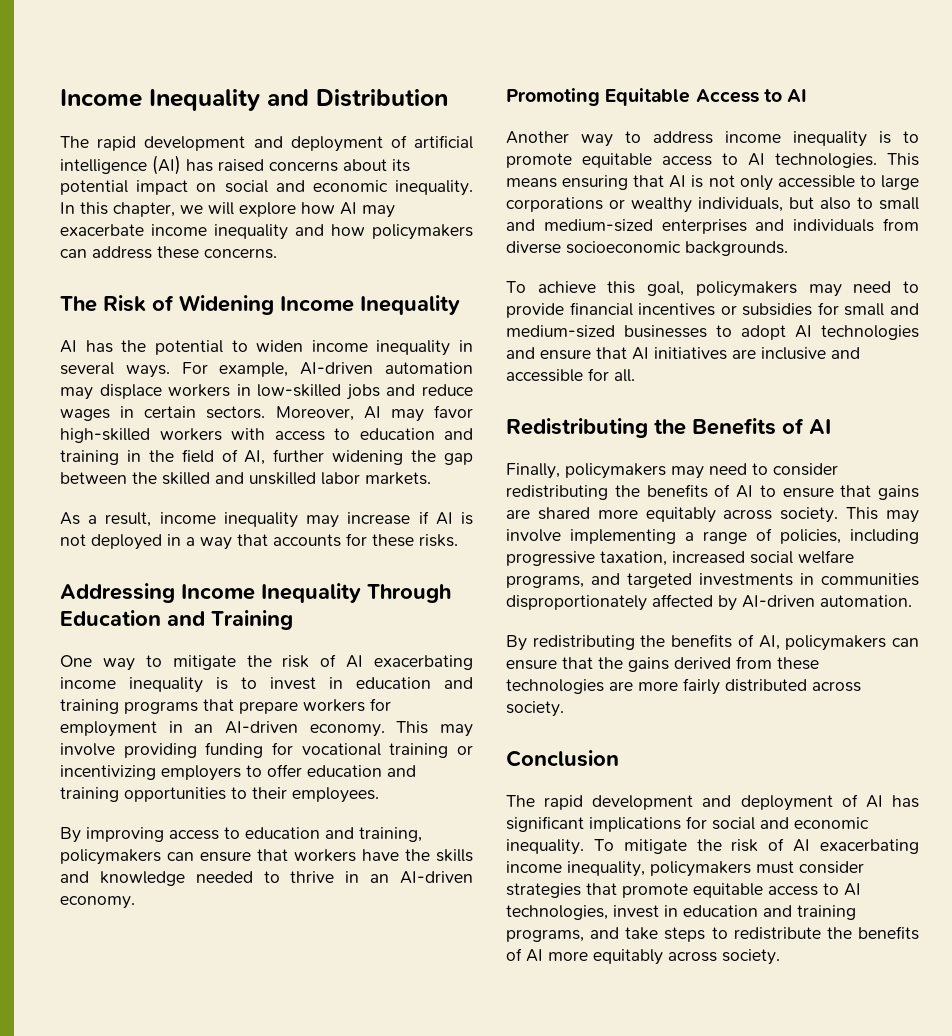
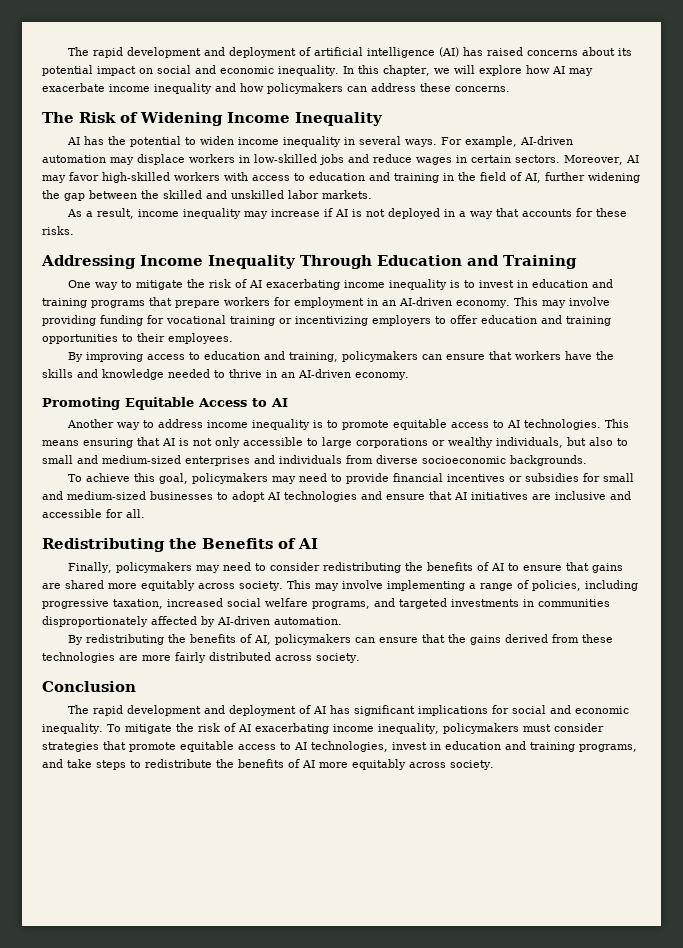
[60,89,448,111] Income Inequality and Distribution // -> (68, 51) none

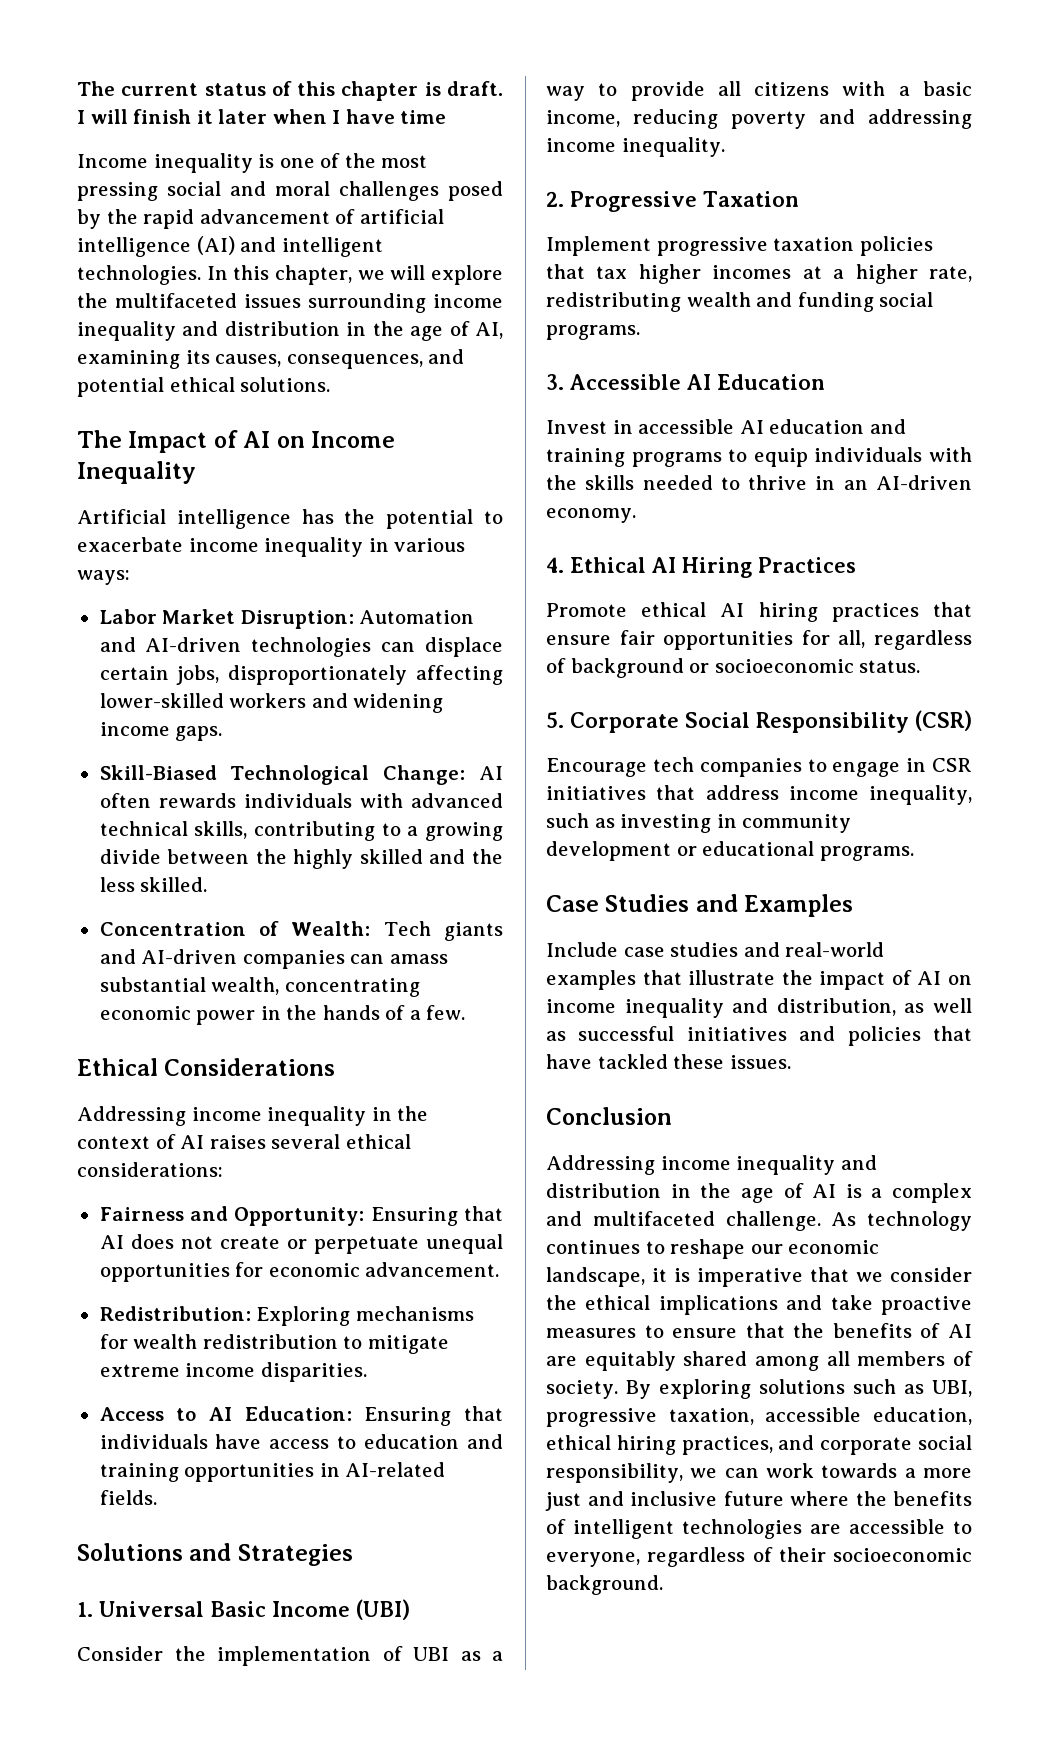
[68,47,633,58] [42,65,339,76] The rapid development and deployment of artificial intelligence (AI) has raised concerns about its potential impact on social and economic inequality. -> [77,81,503,101] [77,109,447,124] [77,153,428,173] [77,181,503,201] [77,209,444,229] [77,236,383,257] [77,265,201,285] The current status of this chapter is draft. I will finish it later when I have time // Income inequality is one of the most pressing social and moral challenges posed by the rapid advancement of artificial intelligence (AI) and intelligent technologies.
[525,65,593,76] [42,83,510,94] [42,112,223,126] how AI may exacerbate income inequality and how policymakers can address these concerns. // The Risk of Widening -> [77,293,503,313] [77,321,504,341] [77,349,465,369] [77,377,331,397] [77,430,305,453] the multifaceted issues surrounding income inequality and distribution in the age of AI, examining its causes, consequences, and potential ethical solutions. // The Impact of AI on
[67,137,81,145] AI -> [77,509,291,529] Artificial intelligence
[200,136,574,147] [42,154,639,165] [42,172,248,183] widen income inequality in several ways. For example, AI-driven automation may displace workers in low-skilled jobs and reduce wages in certain sectors. Moreover, AI may favor high-skilled workers with -> [77,537,466,557] [77,570,130,585] [99,609,475,629] [99,637,503,657] [99,665,503,685] [99,693,444,713] [99,722,223,741] [99,765,503,785] [99,793,503,808] [99,821,503,841] [99,849,503,869] [99,877,208,892] [99,921,504,941] [99,949,448,969] [99,977,420,997] [99,1005,466,1025] [77,1058,336,1076] [77,1106,429,1126] [77,1134,411,1149] [77,1162,223,1177] [99,1206,503,1226] [99,1234,503,1254] [99,1262,500,1282] [99,1306,474,1326] [99,1334,449,1354] [99,1362,367,1382] [99,1406,503,1426] [99,1434,262,1449] exacerbate income inequality in various ways: // Labor Market Disruption: Automation and AI-driven technologies can displace certain jobs, disproportionately affecting lower-skilled workers and widening income gaps. // Skill-Biased Technological Change: AI often rewards individuals with advanced technical skills, contributing to a growing divide between the highly skilled and the less skilled. // Concentration of Wealth: Tech giants and AI-driven companies can amass substantial wealth, concentrating economic power in the hands of a few. // Ethical Considerations // Addressing income inequality in the context of AI raises several ethical considerations: // Fairness and Opportunity: Ensuring that AI does not create or perpetuate unequal opportunities for economic advancement. // Redistribution: Exploring mechanisms for wealth redistribution to mitigate extreme income disparities. // Access to AI Education: Ensuring that individuals have
[443,172,640,183] [42,190,372,201] [67,208,628,219] [42,226,74,235] [41,255,577,269] [68,279,614,290] [42,297,610,308] [42,315,611,326] [42,333,233,344] [68,351,615,362] [42,369,164,380] in the field of AI, further widening the gap between the skilled and unskilled labor markets. // As a result, income inequality may increase if AI is not deployed in a way that accounts for these risks. // Addressing Income Inequality Through Education and Training // One way to mitigate the risk of AI exacerbating income inequality is to invest in education and training programs that prepare workers for employment in an AI-driven economy. This may involve providing funding for vocational training or incentivizing employers to offer education and training opportunities to their employees. // By improving access to education and training, policymakers can ensure that workers have the skills and knowledge -> [184,1462,446,1482] [99,1490,157,1505] [77,1543,353,1566] [77,1599,410,1620] [77,1646,503,1666] [546,81,972,101] [546,109,972,129] [546,137,725,157] [546,191,799,212] [546,236,933,256] [546,264,972,284] [546,292,934,312] [546,325,640,340] [546,374,825,390] [546,419,906,434] [546,447,972,467] [546,475,635,490] opportunities in AI-related fields. // Solutions and Strategies // 1. Universal Basic Income (UBI) // Consider the implementation of UBI as a way to provide all citizens with a basic income, reducing poverty and addressing income inequality. // 2. Progressive Taxation // Implement progressive taxation policies that tax higher incomes at a higher rate, redistributing wealth and funding social programs. // 3. Accessible AI Education // Invest in accessible AI education and training programs to equip individuals with the skills
[42,397,288,410] [67,419,630,430] [42,437,628,448] [42,455,587,466] [68,473,635,484] [42,491,631,502] [42,509,145,518] [42,538,318,552] [68,562,624,573] [42,580,638,591] [42,598,610,609] [42,616,342,627] [68,634,614,645] [42,652,360,663] [42,681,136,692] [68,705,630,716] [42,723,604,734] [42,741,637,752] [42,759,494,770] Promoting Equitable Access to AI // Another way to address income inequality is to promote equitable access to AI technologies. This means ensuring that AI is not only accessible to large corporations or wealthy individuals, but also to small and medium-sized enterprises and individuals from diverse socioeconomic backgrounds. // To achieve this goal, policymakers may need to provide financial incentives or subsidies for small and medium-sized businesses to adopt AI technologies and ensure that AI initiatives are inclusive and accessible for all. // Redistributing the Benefits of AI // Finally, policymakers may need to consider redistributing the benefits of AI to ensure that gains are shared more equitably across society. This may involve implementing a range of policies, including progressive taxation, increased social welfare programs, and targeted investments in communities disproportionately affected by AI-driven automation. // By redistributing the benefits of AI, policymakers can ensure that the gains derived from these technologies are more fairly distributed across society. // Conclusion // The rapid development and deployment of AI has significant implications for social and economic inequality. To mitigate the risk of AI exacerbating income inequality, policymakers must consider strategies that promote equitable access to AI technologies, invest in education and training programs, and take steps to redistribute the benefits of AI more equitably across society. -> [546,557,856,578] [546,602,972,622] [546,630,972,650] [546,658,921,678] [546,710,972,733] [546,757,972,777] [546,785,972,805] [546,813,852,833] [546,841,914,861] [546,894,854,917] [546,942,885,957] [546,970,972,990] [546,998,972,1018] [546,1026,973,1046] [546,1054,791,1069] [546,1107,672,1125] [546,1155,877,1175] [546,1183,972,1203] [546,1211,972,1231] [546,1239,880,1259] [546,1267,972,1287] [546,1295,973,1315] [546,1323,972,1338] [546,1351,973,1371] [546,1379,972,1399] [546,1407,972,1427] [546,1435,972,1455] [546,1463,972,1483] [545,1491,972,1511] [546,1519,972,1539] [546,1547,972,1567] [546,1575,663,1595] 4. Ethical AI Hiring Practices // Promote ethical AI hiring practices that ensure fair opportunities for all, regardless of background or socioeconomic status. // 5. Corporate Social Responsibility (CSR) // Encourage tech companies to engage in CSR initiatives that address income inequality, such as investing in community development or educational programs. // Case Studies and Examples // Include case studies and real-world examples that illustrate the impact of AI on income inequality and distribution, as well as successful initiatives and policies that have tackled these issues. // Conclusion // Addressing income inequality and distribution in the age of AI is a complex and multifaceted challenge. As technology continues to reshape our economic landscape, it is imperative that we consider the ethical implications and take proactive measures to ensure that the benefits of AI are equitably shared among all members of society. By exploring solutions such as UBI, progressive taxation, accessible education, ethical hiring practices, and corporate social responsibility, we can work towards a more just and inclusive future where the benefits of intelligent technologies are accessible to everyone, regardless of their socioeconomic background.

